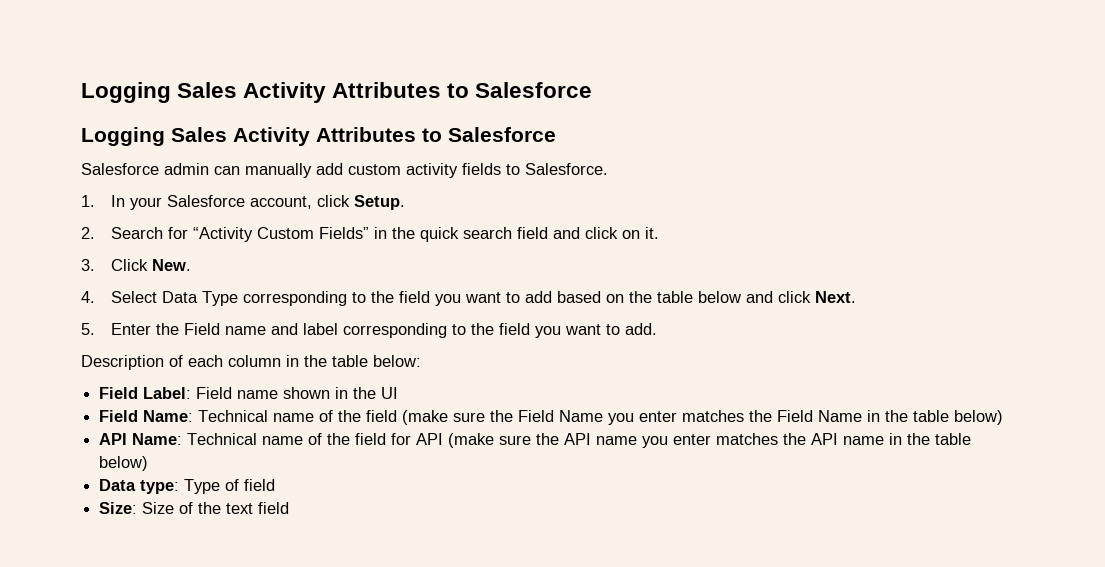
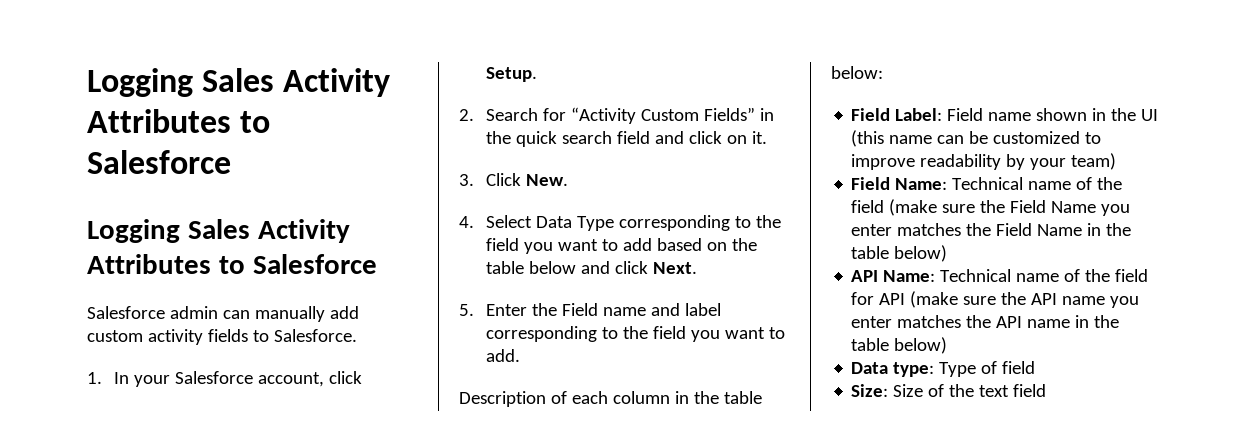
(399, 393) none -> [851,130,1102,147] [851,153,1117,170] (this name can be customized to improve readability by your team)

